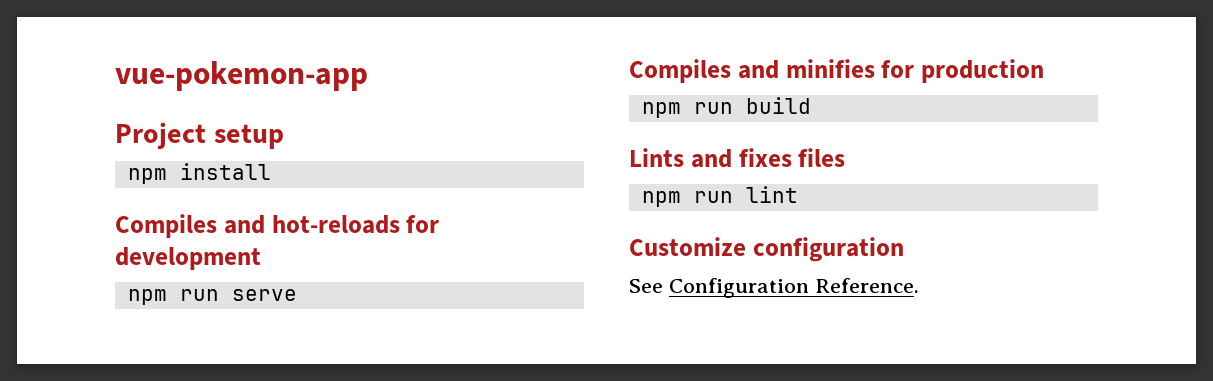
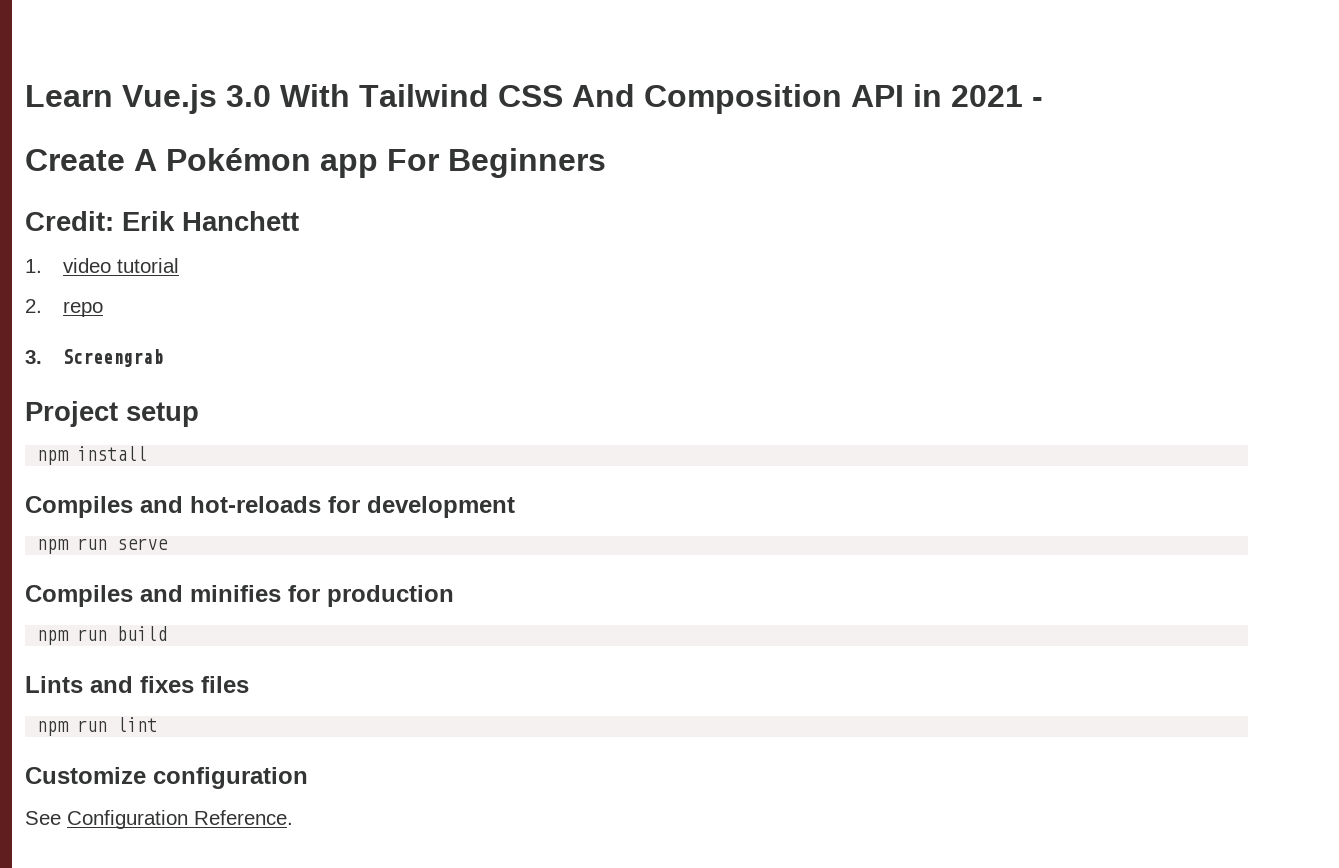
[115,61,368,91] vue-pokemon-app -> [25,84,1043,114] [25,148,606,178] [25,211,299,231] [25,258,179,273] [25,299,103,317] [25,349,163,367] Learn Vue.js 3.0 With Tailwind CSS And Composition API in 2021 - // Create A Pokémon app For Beginners // Credit: Erik Hanchett // 1. video tutorial // 2. repo // 3. Screengrab

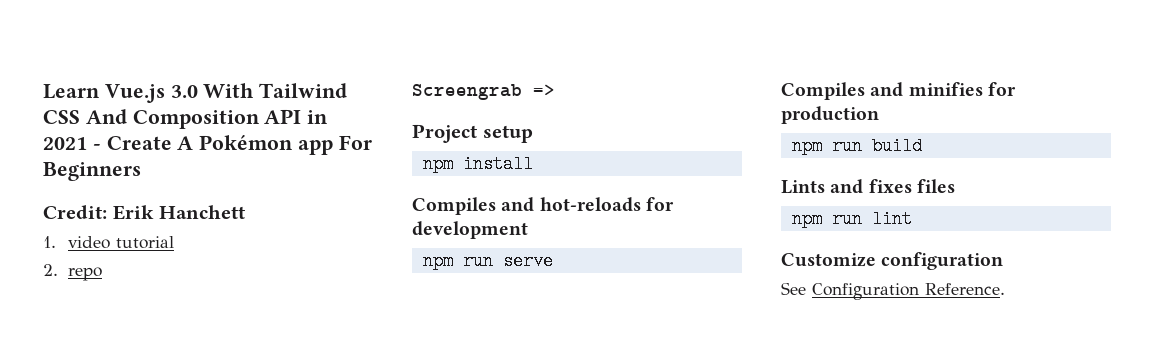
(1043, 102) // -> (101, 147) none
[25,350,42,364] 3. -> (103, 274) none
(163, 358) none -> [533,84,555,96] =>

